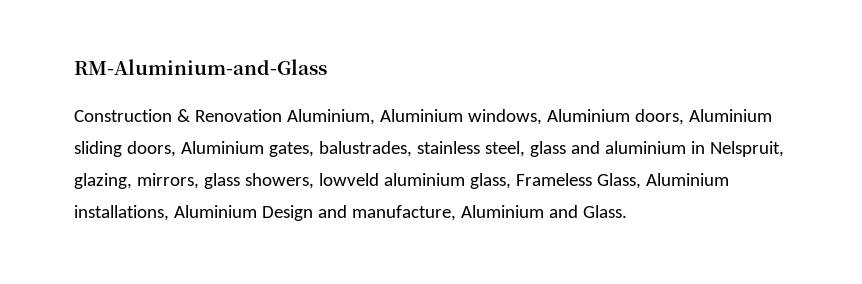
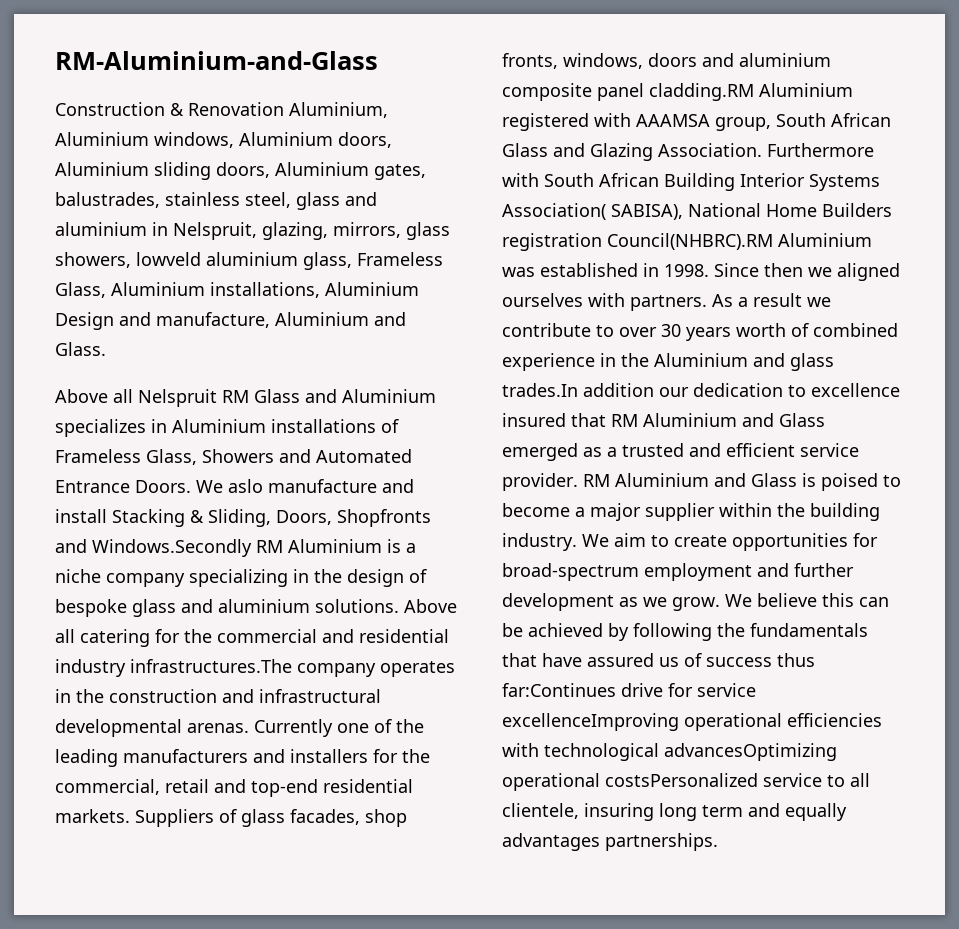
(627, 211) none -> [55,389,436,407] [55,419,399,437] [55,449,412,465] [55,479,414,493] [55,509,431,527] [55,539,416,557] [55,569,427,587] [55,599,457,617] [55,629,449,647] [55,659,455,677] [55,689,381,703] [55,719,424,737] [55,749,430,767] [55,779,413,797] [55,809,407,827] [502,53,831,69] [502,83,853,101] [502,113,891,131] [502,143,874,161] [502,173,880,191] [502,203,892,220] [502,233,872,251] [502,263,900,281] [502,293,831,311] [502,323,898,341] [502,353,834,371] [502,383,900,397] [502,413,825,427] [502,443,859,461] [502,473,901,491] [502,503,880,521] [502,533,878,551] [502,563,854,581] [502,593,889,611] [502,623,868,641] [502,653,815,667] [502,683,756,697] [502,713,882,731] [502,743,837,761] [502,773,870,791] [502,803,847,821] [502,833,718,851] // Above all Nelspruit RM Glass and Aluminium specializes in Aluminium installations of Frameless Glass, Showers and Automated Entrance Doors. We aslo manufacture and install Stacking & Sliding, Doors, Shopfronts and Windows.Secondly RM Aluminium is a niche company specializing in the design of bespoke glass and aluminium solutions. Above all catering for the commercial and residential industry infrastructures.The company operates in the construction and infrastructural developmental arenas. Currently one of the leading manufacturers and installers for the commercial, retail and top-end residential markets. Suppliers of glass facades, shop fronts, windows, doors and aluminium composite panel cladding.RM Aluminium registered with AAAMSA group, South African Glass and Glazing Association. Furthermore with South African Building Interior Systems Association( SABISA), National Home Builders registration Council(NHBRC).RM Aluminium was established in 1998. Since then we aligned ourselves with partners. As a result we contribute to over 30 years worth of combined experience in the Aluminium and glass trades.In addition our dedication to excellence insured that RM Aluminium and Glass emerged as a trusted and efficient service provider. RM Aluminium and Glass is poised to become a major supplier within the building industry. We aim to create opportunities for broad-spectrum employment and further development as we grow. We believe this can be achieved by following the fundamentals that have assured us of success thus far:Continues drive for service excellenceImproving operational efficiencies with technological advancesOptimizing operational costsPersonalized service to all clientele, insuring long term and equally advantages partnerships.

